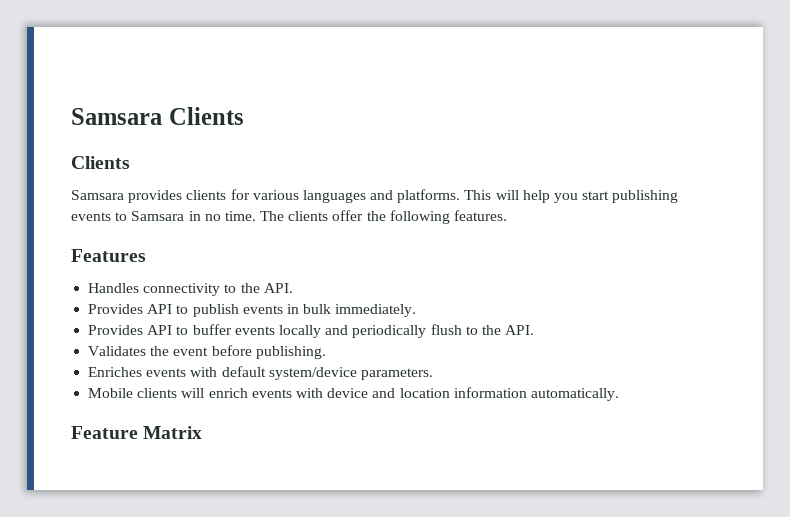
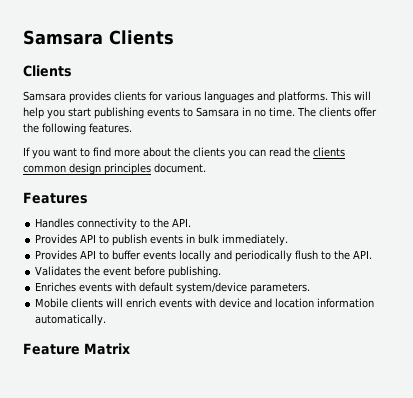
(508, 215) none -> [23,147,345,159] [23,163,206,175] // If you want to find more about the clients you can read the clients common design principles document.

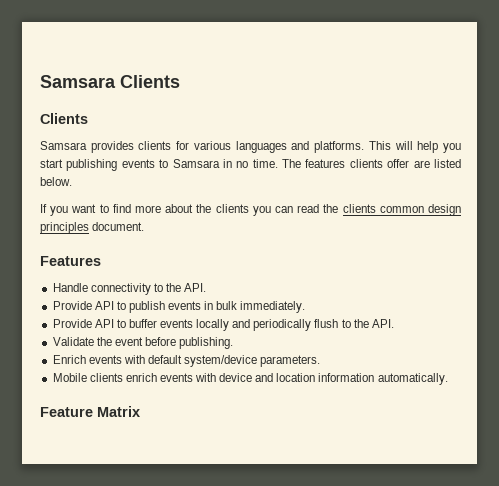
(316, 112) none -> [305,159,346,168] features
[23,123,132,135] the following features. -> [413,159,461,168] [40,177,72,186] are listed below.
[35,218,75,228] Handles -> [52,283,88,292] Handle
[35,234,78,244] Provides -> [52,301,92,310] Provide
[35,250,78,260] Provides -> [52,319,92,328] Provide
[35,266,82,276] Validates -> [52,337,94,346] Validate
[35,282,77,292] Enriches -> [52,355,86,364] Enrich
[106,298,124,307] will -> (123, 377) none

